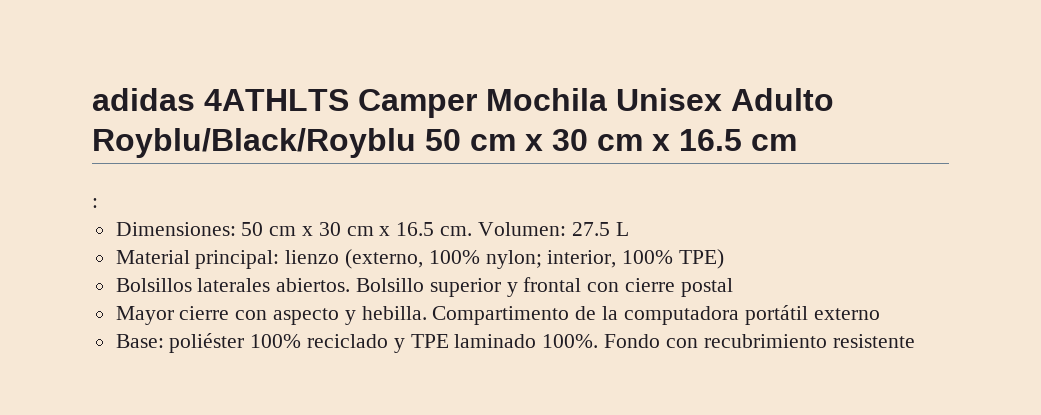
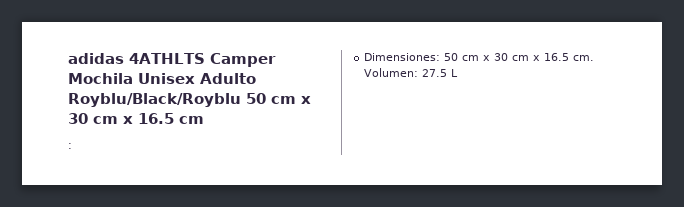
[115,249,725,269] [115,277,733,297] [115,305,880,325] [115,333,915,353] // Material principal: lienzo (externo, 100% nylon; interior, 100% TPE) // Bolsillos laterales abiertos. Bolsillo superior y frontal con cierre postal // Mayor cierre con aspecto y hebilla. Compartimento de la computadora portátil externo // Base: poliéster 100% reciclado y TPE laminado 100%. Fondo con recubrimiento resistente -> (459, 73) none

